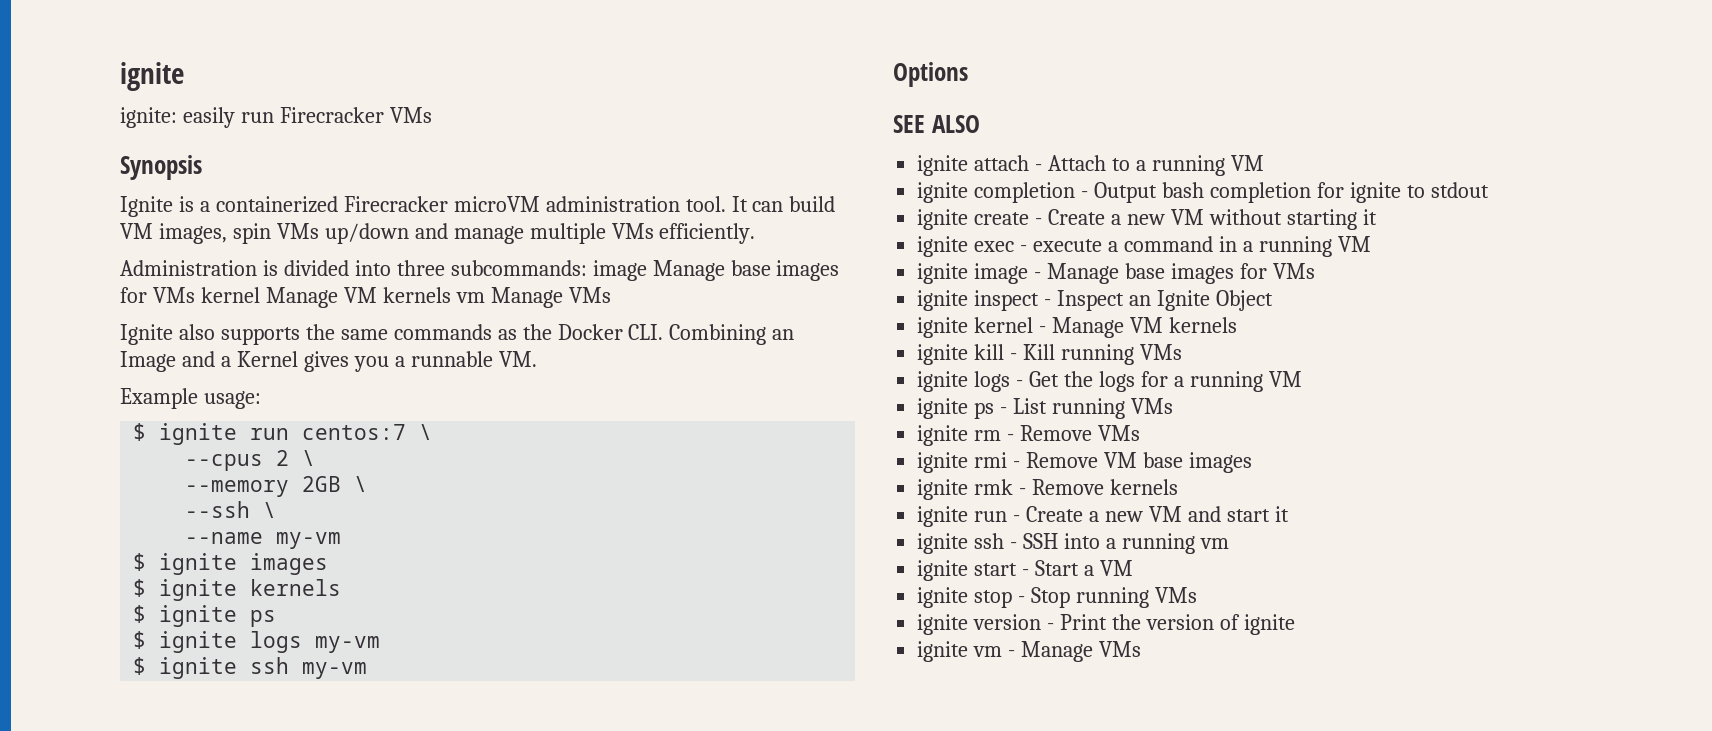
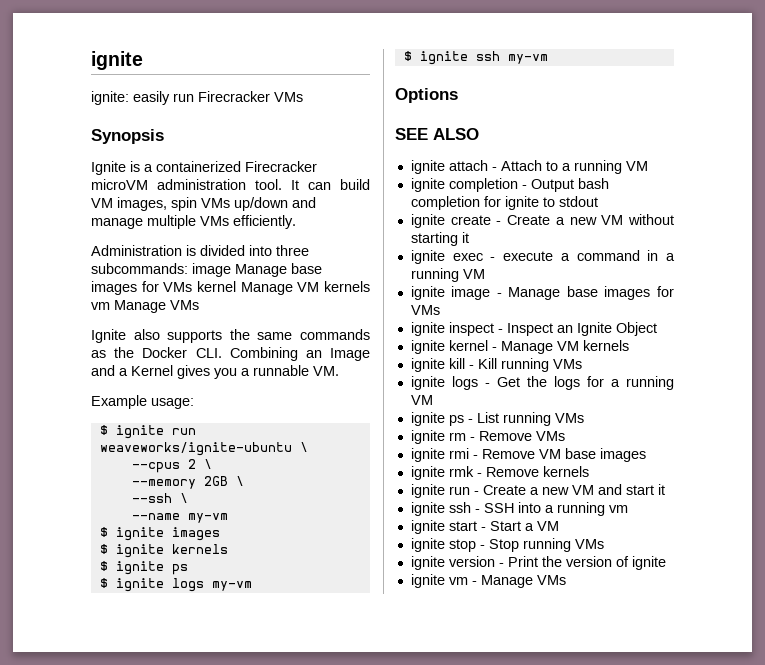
[302,424,407,440] centos:7 -> [99,442,292,456] weaveworks/ignite-ubuntu

